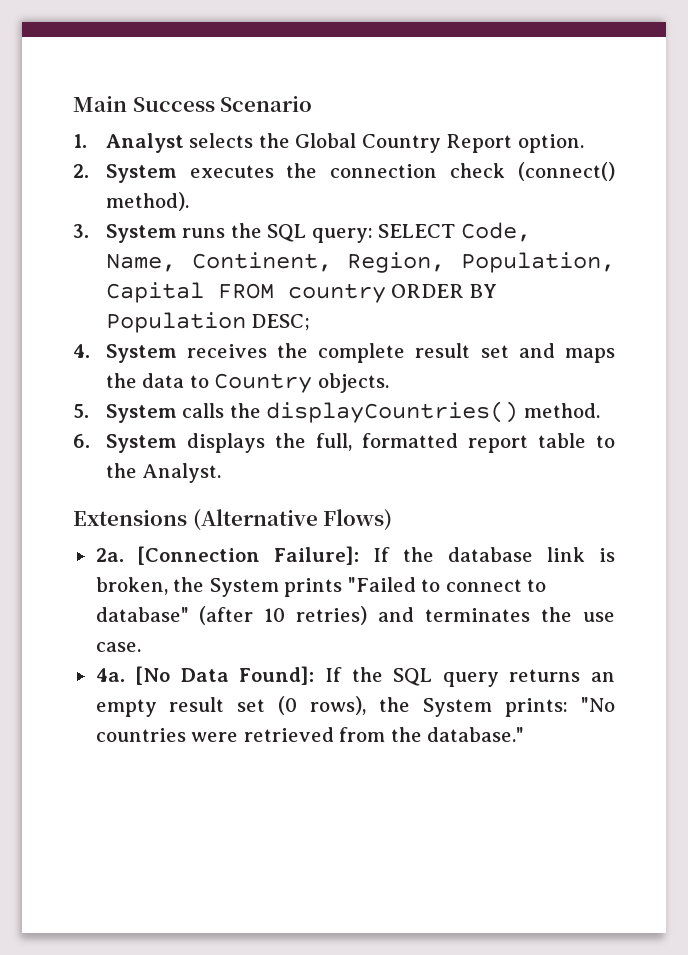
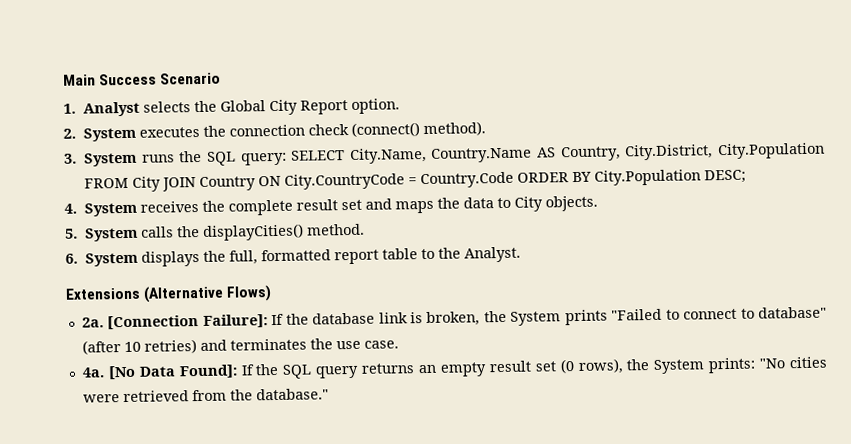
[361,134,441,153] Country -> [269,99,299,116] City
[461,222,532,242] [105,252,615,273] [105,282,386,303] Code, Name, Continent, Region, Population, Capital FROM country -> [349,142,826,165] [84,171,515,192] City.Name, Country.Name AS Country, City.District, City.Population FROM City JOIN Country ON City.CountryCode = Country.Code
[105,312,246,333] Population -> [594,169,702,186] City.Population
[214,373,313,393] Country -> [514,196,544,212] City
[266,401,519,423] displayCountries() -> [203,223,305,241] displayCities()
[95,728,186,742] countries -> [789,356,828,369] cities

